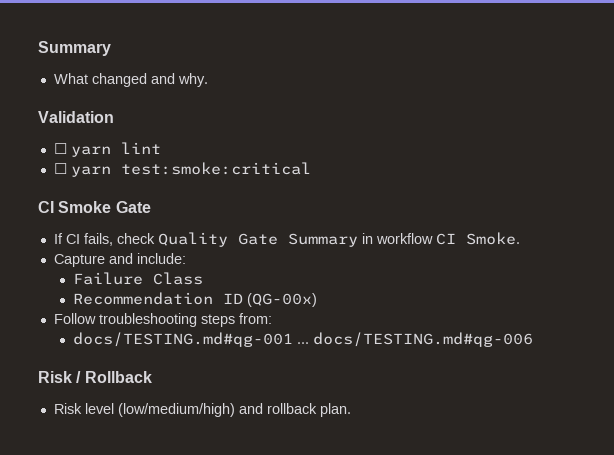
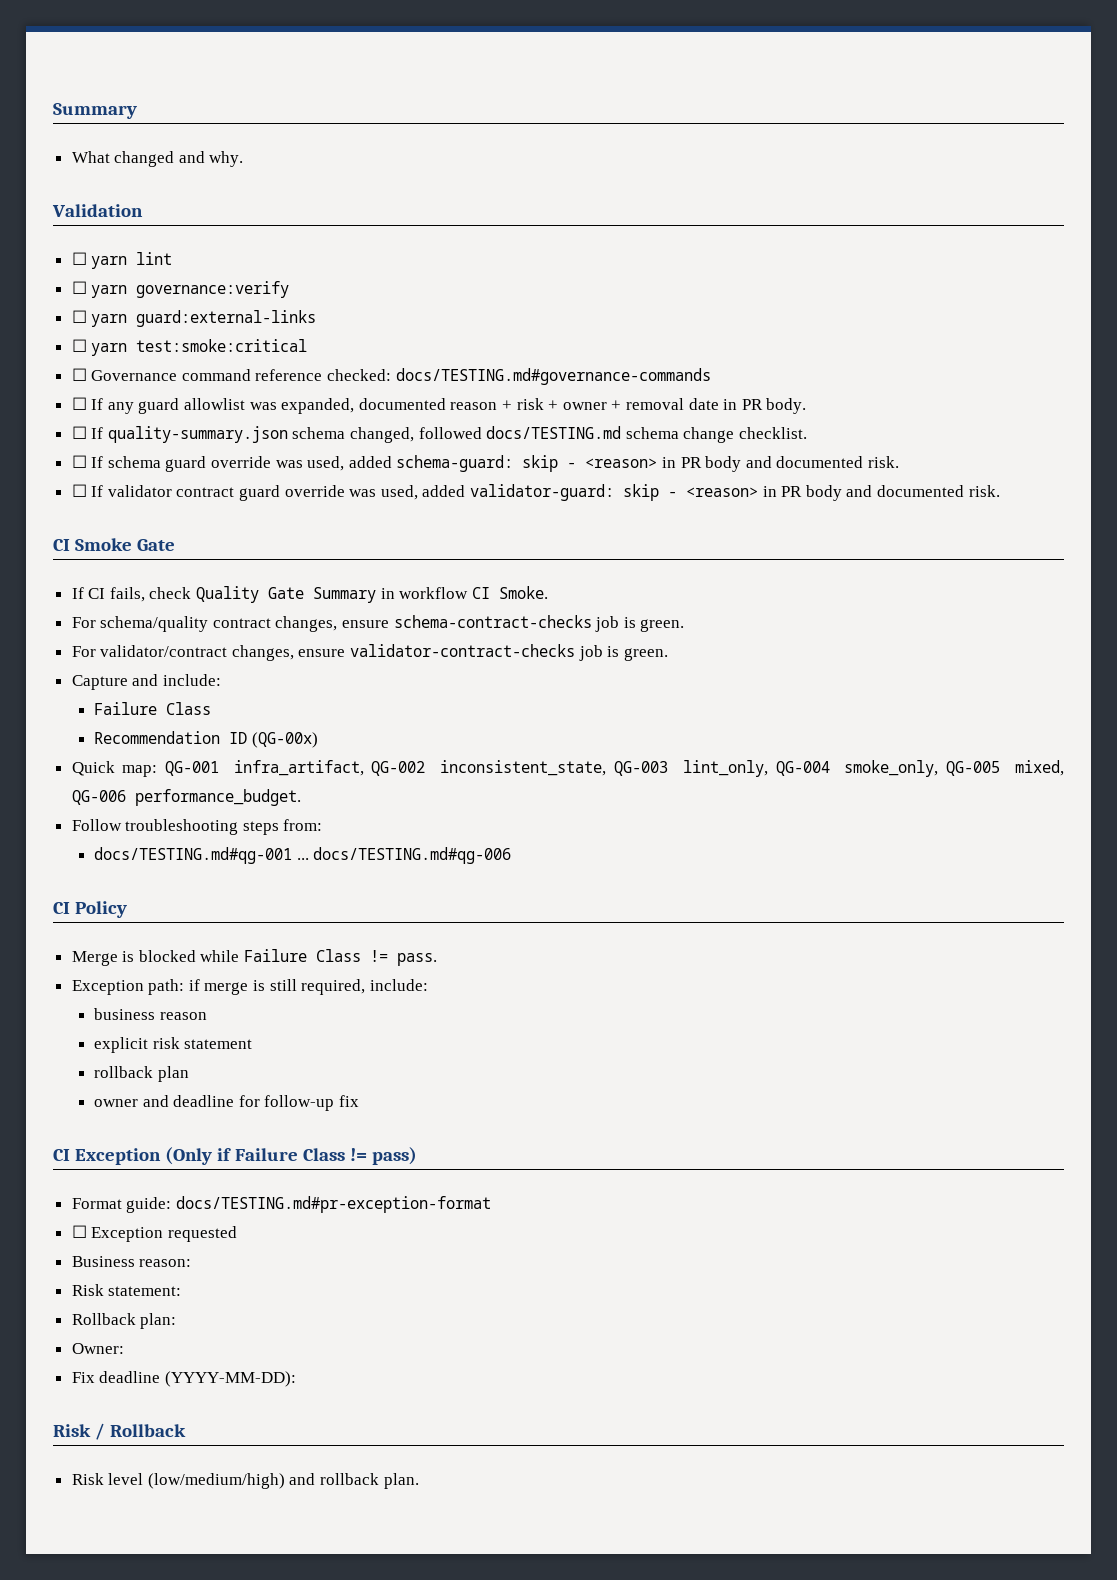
[120,162,311,175] test:smoke:critical -> [136,281,290,298] [71,310,317,327] [71,339,308,356] [71,368,711,385] [71,397,807,414] [71,426,808,443] [71,455,899,472] [71,484,1000,501] governance:verify // ☐ yarn guard:external-links // ☐ yarn test:smoke:critical // ☐ Governance command reference checked: docs/TESTING.md#governance-commands // ☐ If any guard allowlist was expanded, documented reason + risk + owner + removal date in PR body. // ☐ If quality-summary.json schema changed, followed docs/TESTING.md schema change checklist. // ☐ If schema guard override was used, added schema-guard: skip - <reason> in PR body and documented risk. // ☐ If validator contract guard override was used, added validator-guard: skip - <reason> in PR body and documented risk.
(520, 238) none -> [71,615,685,632] [71,644,668,661] // For schema/quality contract changes, ensure schema-contract-checks job is green. // For validator/contract changes, ensure validator-contract-checks job is green.
(317, 300) none -> [71,760,1064,777] [71,789,301,806] // Quick map: QG-001 infra_artifact, QG-002 inconsistent_state, QG-003 lint_only, QG-004 smoke_only, QG-005 mixed, QG-006 performance_budget.
(533, 339) none -> [53,901,128,918] [71,949,438,966] [71,979,428,995] [94,1008,207,1020] [94,1037,253,1053] [94,1066,189,1082] [94,1095,359,1111] [53,1147,417,1165] [71,1196,491,1213] [71,1225,237,1242] [71,1256,192,1267] [71,1284,182,1296] [71,1313,177,1329] [71,1343,124,1354] [71,1371,296,1387] // CI Policy // Merge is blocked while Failure Class != pass. // Exception path: if merge is still required, include: // business reason // explicit risk statement // rollback plan // owner and deadline for follow-up fix // CI Exception (Only if Failure Class != pass) // Format guide: docs/TESTING.md#pr-exception-format // ☐ Exception requested // Business reason: // Risk statement: // Rollback plan: // Owner: // Fix deadline (YYYY-MM-DD):

